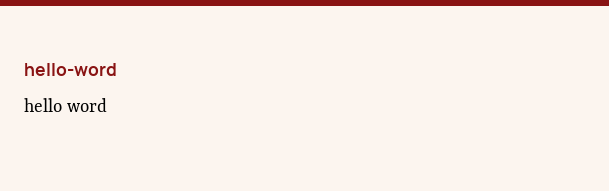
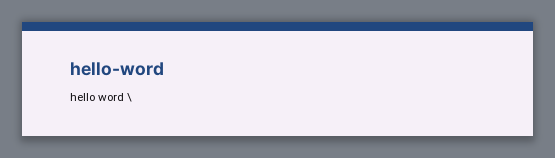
(108, 105) none -> [127,93,133,102] \

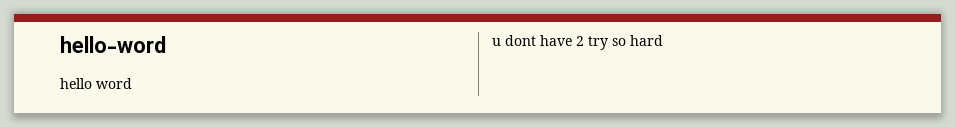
[127,93,133,102] \ -> [492,35,663,50] // u dont have 2 try so hard

